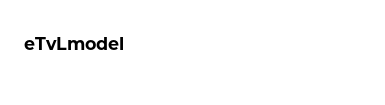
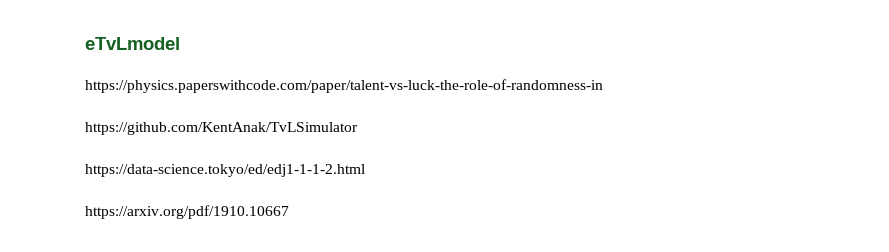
(124, 43) none -> [85,79,603,93] [85,122,358,135] [85,164,365,177] [85,205,289,219] // https://physics.paperswithcode.com/paper/talent-vs-luck-the-role-of-randomness-in // https://github.com/KentAnak/TvLSimulator // https://data-science.tokyo/ed/edj1-1-1-2.html // https://arxiv.org/pdf/1910.10667

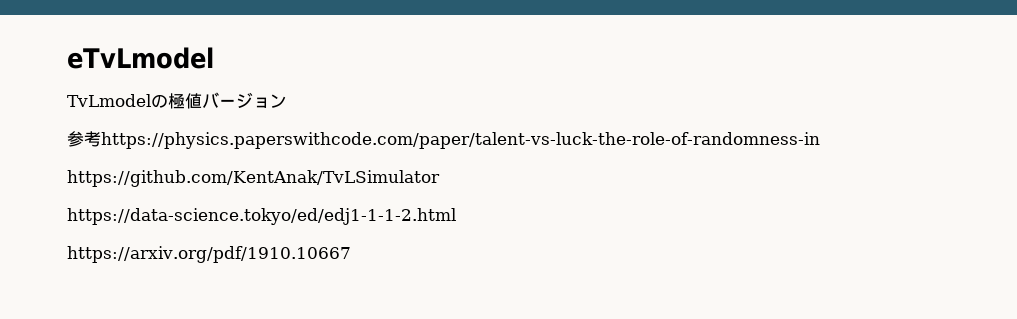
(180, 43) none -> [67,92,287,109] [67,131,101,147] TvLmodelの極値バージョン // 参考

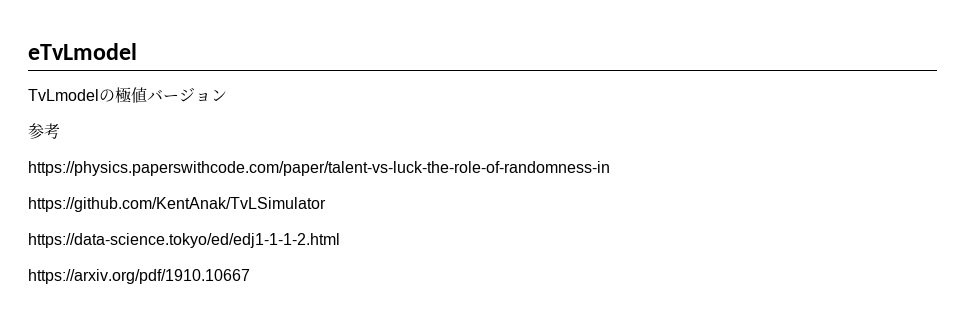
(101, 139) none -> (60, 131) //

